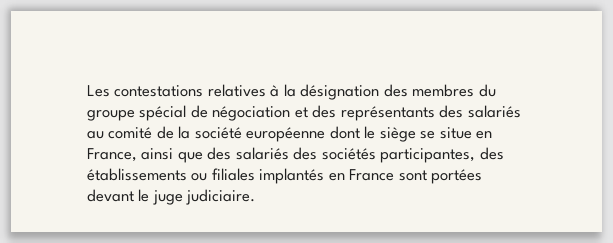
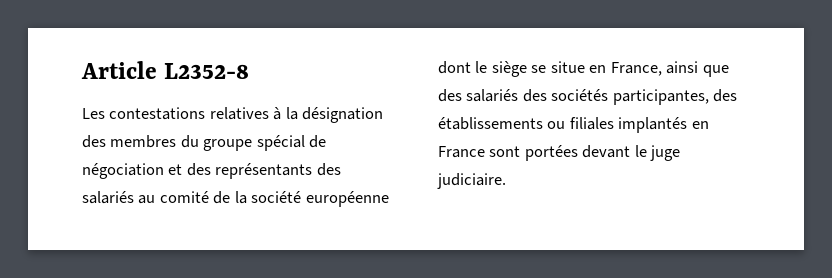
(87, 91) none -> [81,61,250,79] Article L2352-8 //

